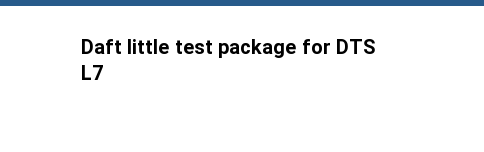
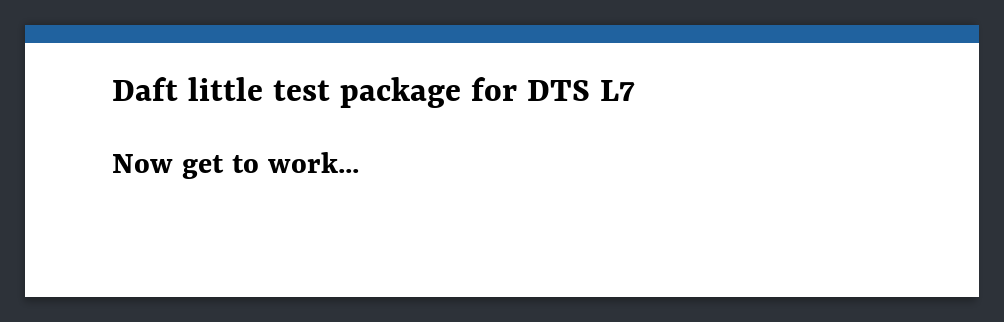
(103, 72) none -> [112,152,359,179] // Now get to work...

